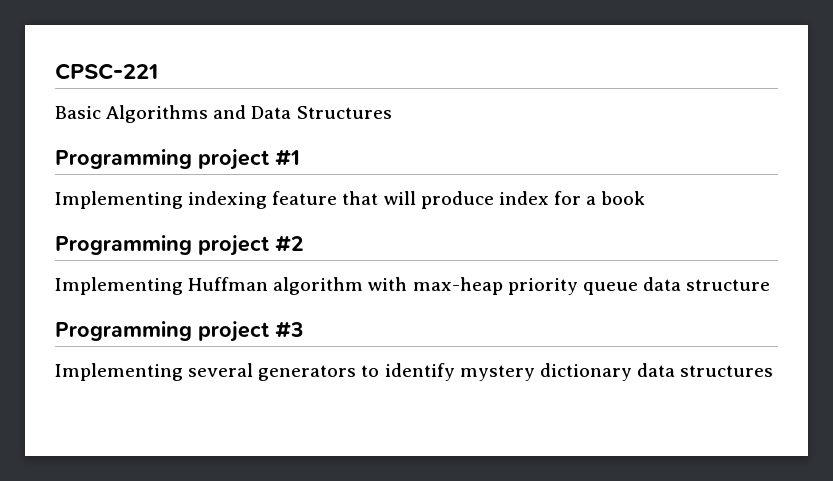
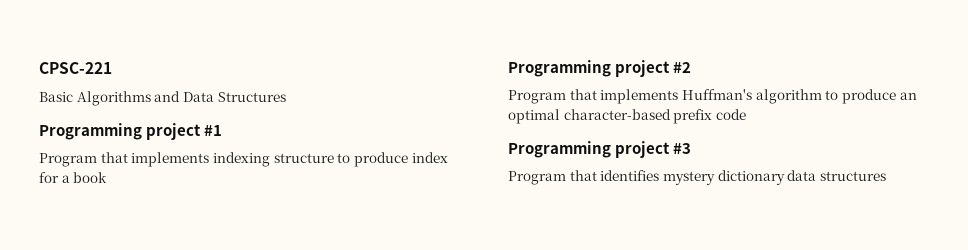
[55,191,416,209] Implementing indexing feature that will -> [39,152,351,167] Program that implements indexing structure to
[55,277,771,295] [55,321,304,342] [55,363,455,381] Implementing Huffman algorithm with max-heap priority queue data structure // Programming project #3 // Implementing several generators to identify -> [508,89,917,104] [508,109,746,124] [508,141,692,158] [508,170,660,185] Program that implements Huffman's algorithm to produce an optimal character-based prefix code // Programming project #3 // Program that identifies

